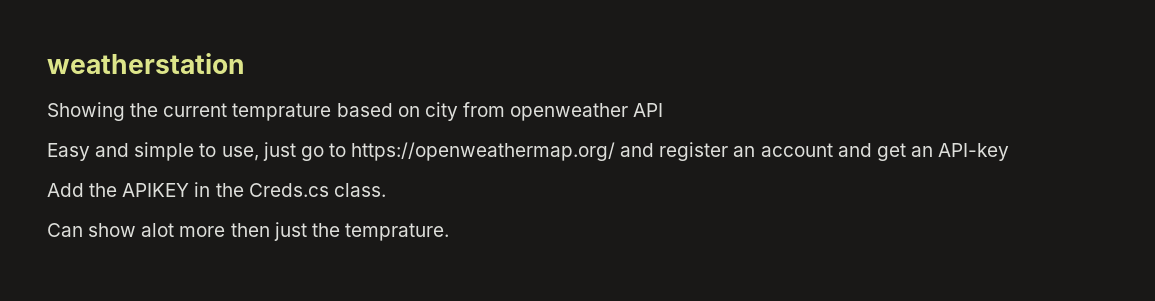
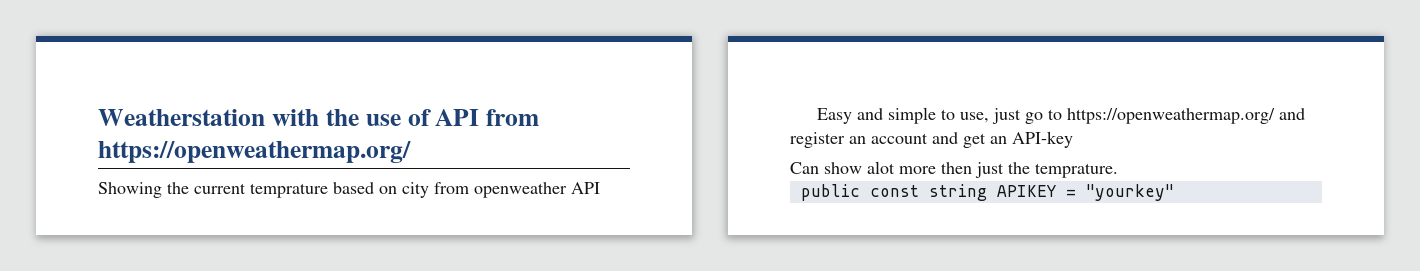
[47,53,245,74] weatherstation -> [98,109,540,126] [98,141,411,163] Weatherstation with the use of API from https://openweathermap.org/
[47,182,386,197] // Add the APIKEY in the Creds.cs class. -> (1073, 139) none
(449, 232) none -> [800,184,1174,201] // public const string APIKEY = "yourkey"

